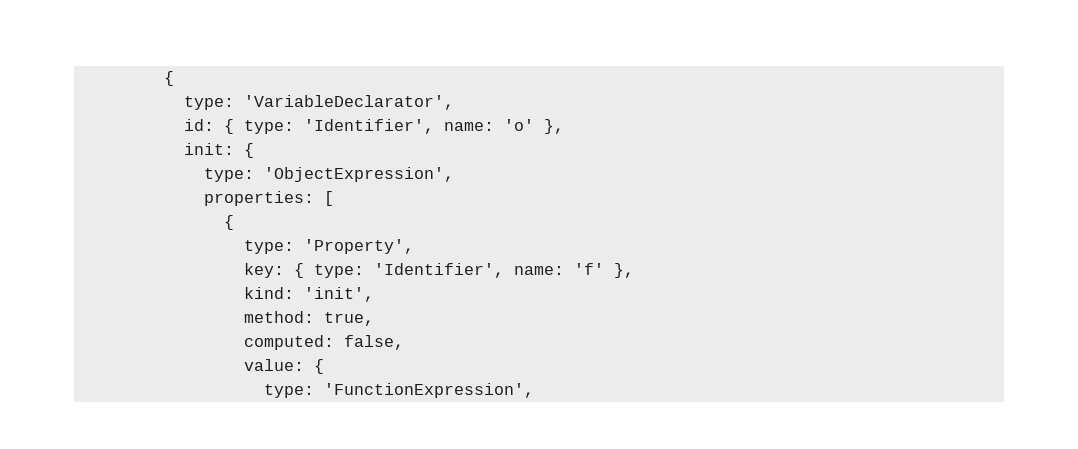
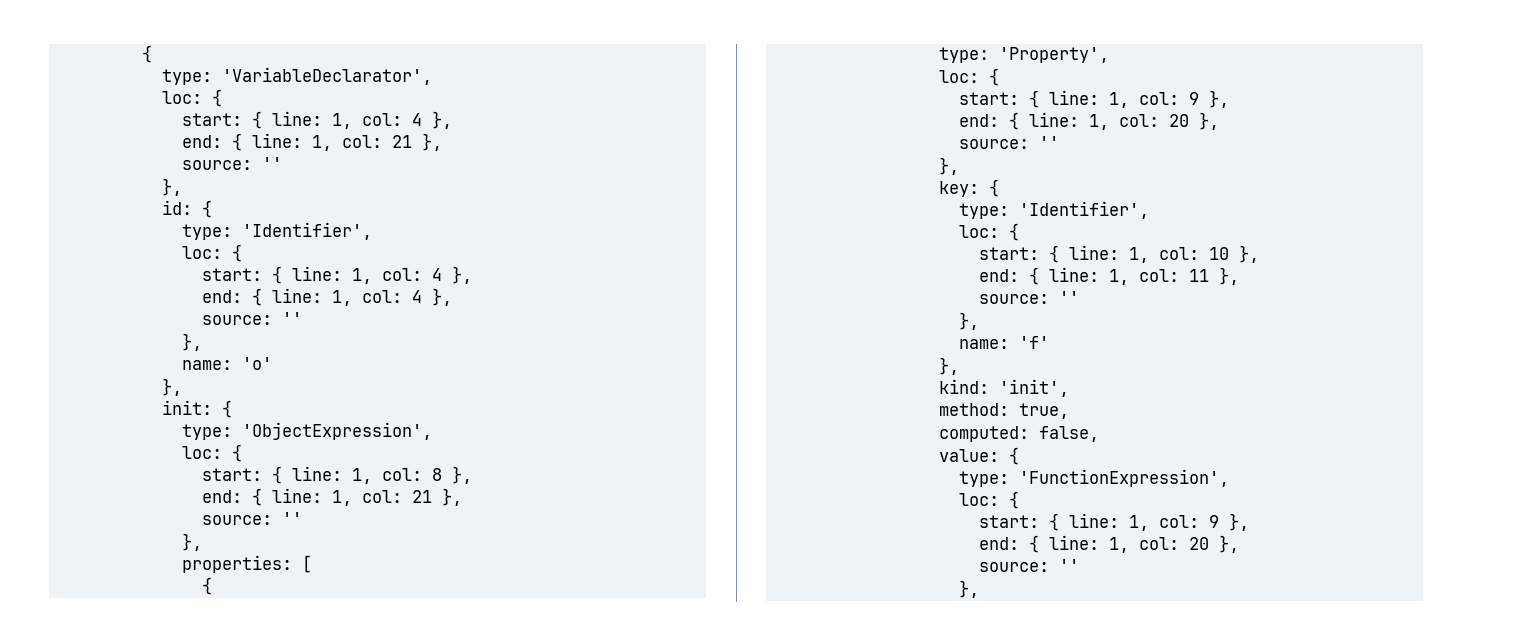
(454, 102) none -> [161,89,222,107] [181,111,452,129] [181,133,442,151] [181,157,282,170] [161,178,182,196] // loc: { // start: { line: 1, col: 4 }, // end: { line: 1, col: 21 }, // source: '' // },
[243,119,434,134] type: 'Identifier', -> [181,222,372,240] [181,244,242,262] [201,266,472,284] [201,288,452,306] [201,312,302,325] [181,333,202,351] // type: 'Identifier', // loc: { // start: { line: 1, col: 4 }, // end: { line: 1, col: 4 }, // source: '' // }, //
(534, 125) none -> (272, 363) //
(454, 174) none -> [181,444,242,462] [201,466,472,484] [201,488,462,506] [201,512,302,525] [181,533,202,551] // loc: { // start: { line: 1, col: 8 }, // end: { line: 1, col: 21 }, // source: '' // },
(414, 246) none -> [938,68,999,86] [958,90,1229,108] [958,112,1219,130] [958,136,1059,149] [938,157,959,175] // loc: { // start: { line: 1, col: 9 }, // end: { line: 1, col: 20 }, // source: '' // },
[313,263,504,278] type: 'Identifier', -> [958,201,1149,219] [958,223,1019,241] [978,245,1259,263] [978,267,1239,285] [978,291,1079,304] [958,312,979,330] // type: 'Identifier', // loc: { // start: { line: 1, col: 10 }, // end: { line: 1, col: 11 }, // source: '' // }, //
(604, 269) none -> (1049, 342) //
(534, 390) none -> [958,491,1019,509] [978,513,1249,531] [978,535,1239,553] [978,559,1079,572] [958,580,979,598] // loc: { // start: { line: 1, col: 9 }, // end: { line: 1, col: 20 }, // source: '' // },

